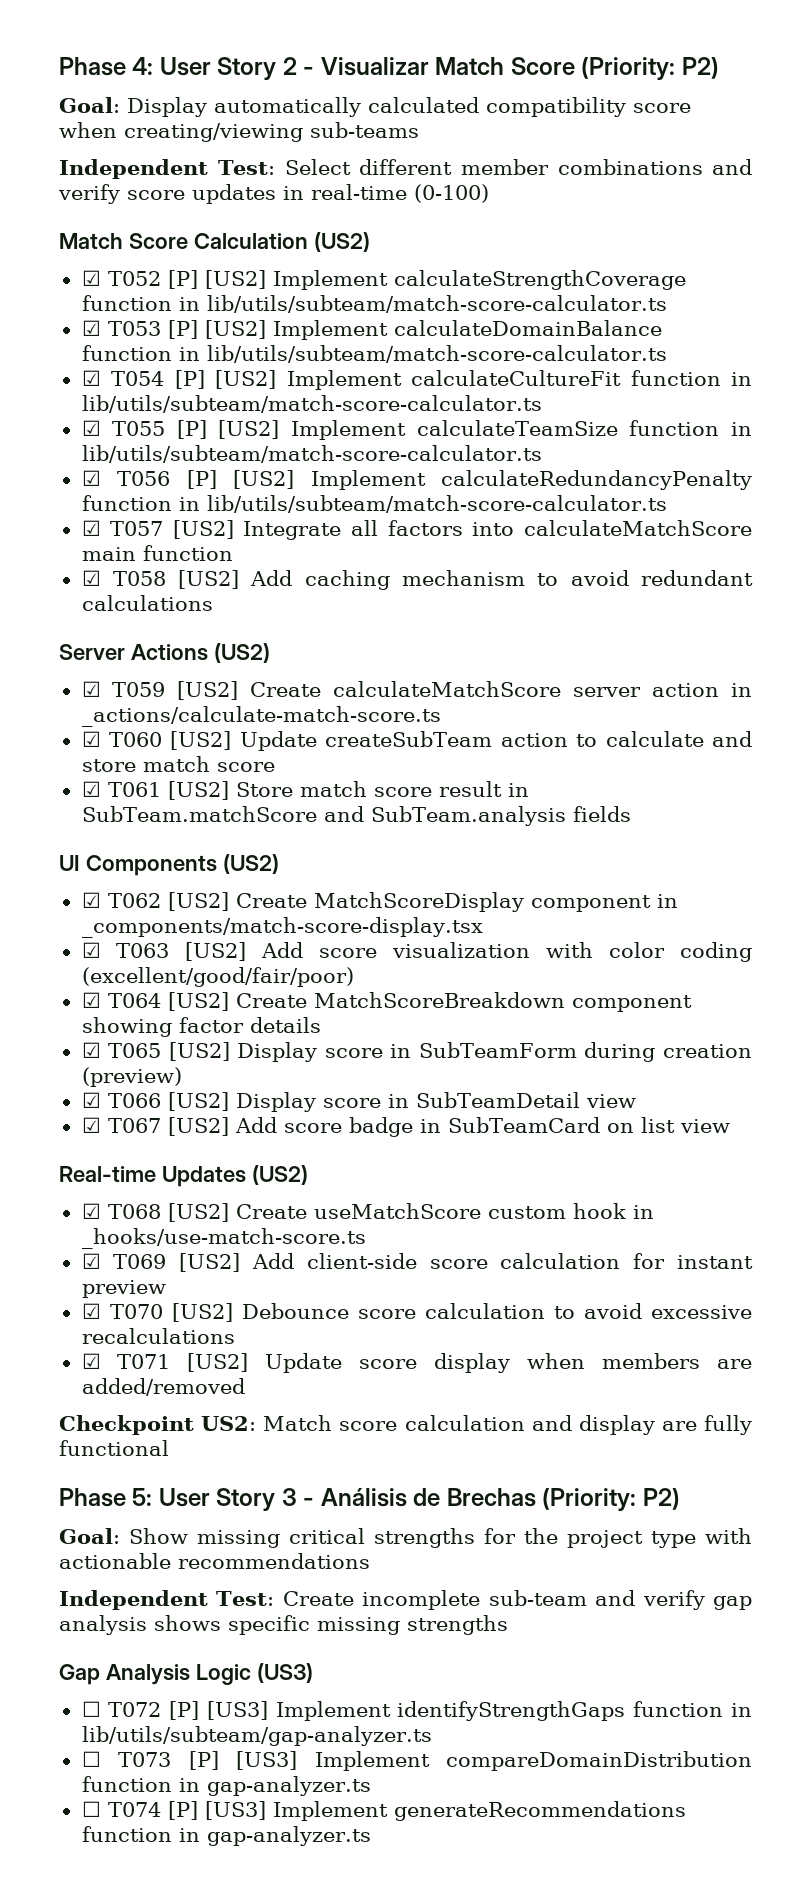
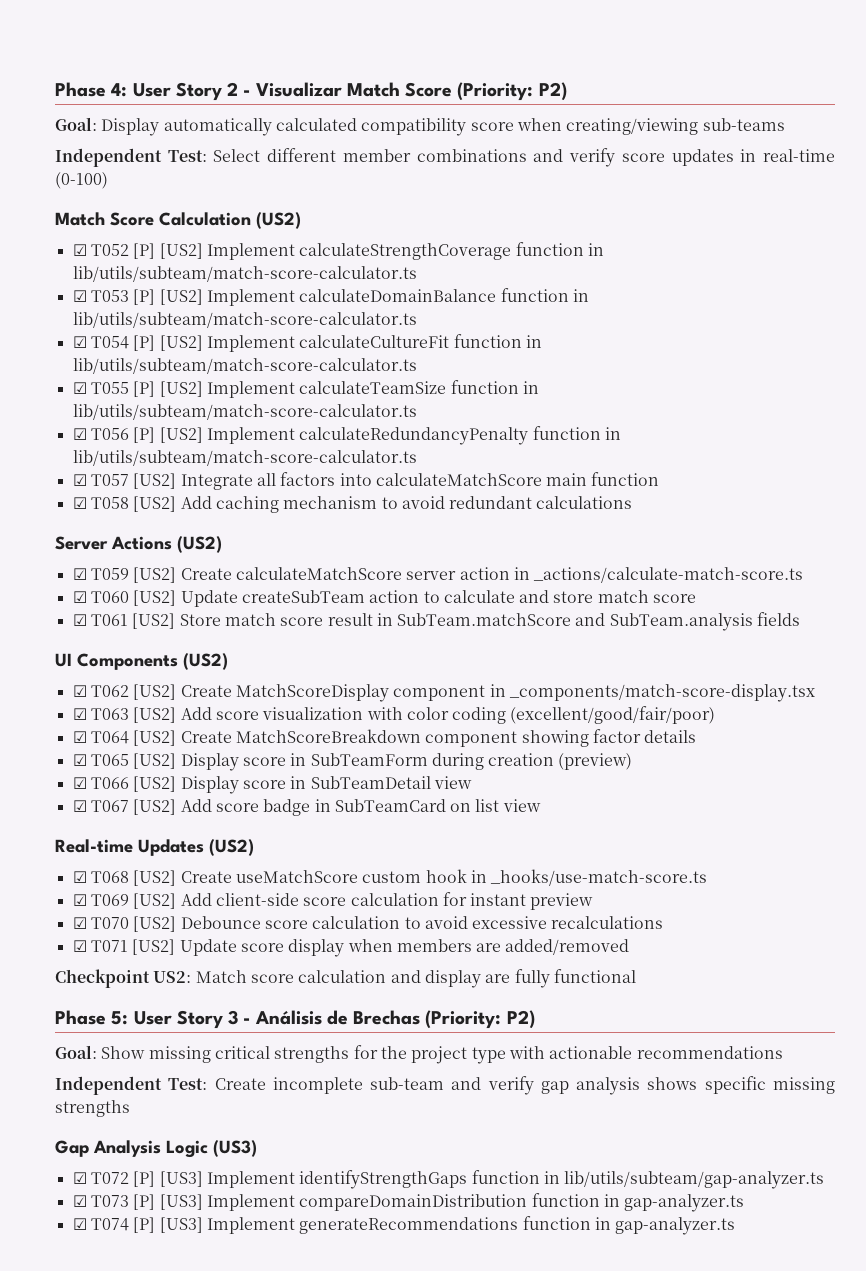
[81,1701,101,1717] ☐ -> [72,1172,87,1184] ☑
[81,1751,101,1767] ☐ -> [72,1195,87,1207] ☑
[81,1801,101,1817] ☐ -> [72,1218,87,1230] ☑

